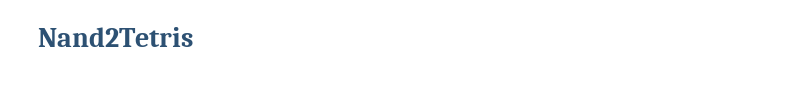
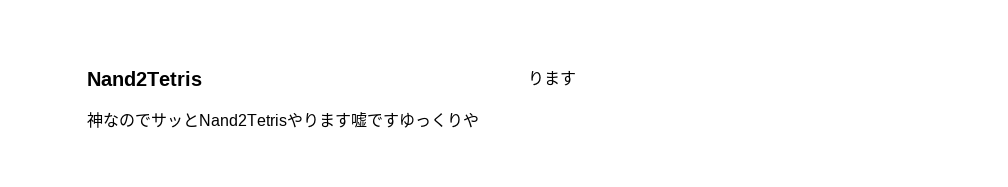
[38,27,193,47] Nand2Tetris -> [87,71,202,86] [87,112,479,128] [528,70,576,86] Nand2Tetris // 神なのでサッとNand2Tetrisやります嘘ですゆっくりやります

